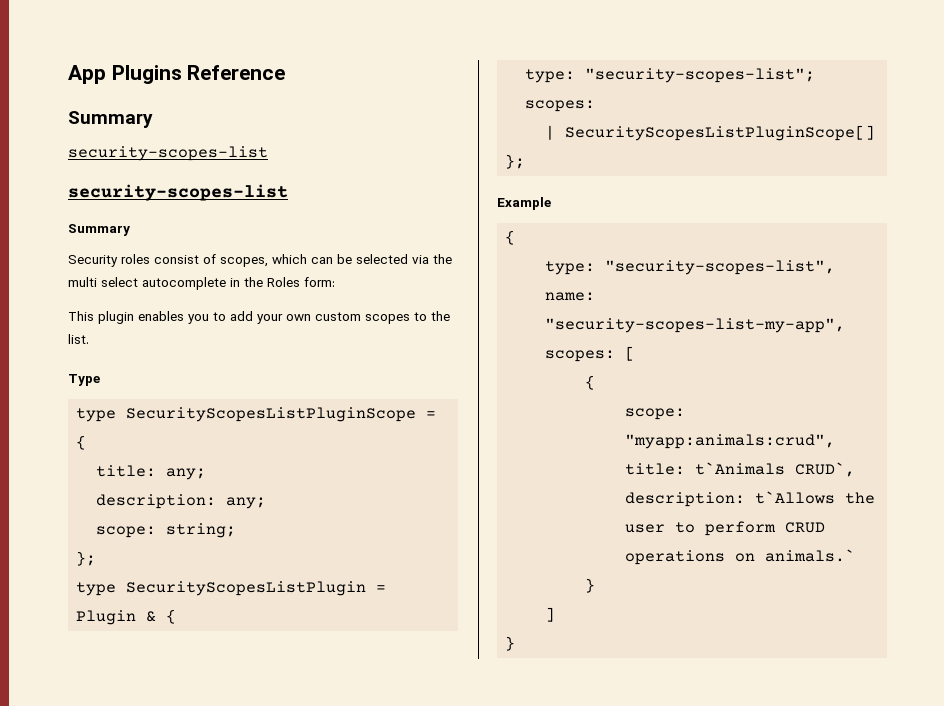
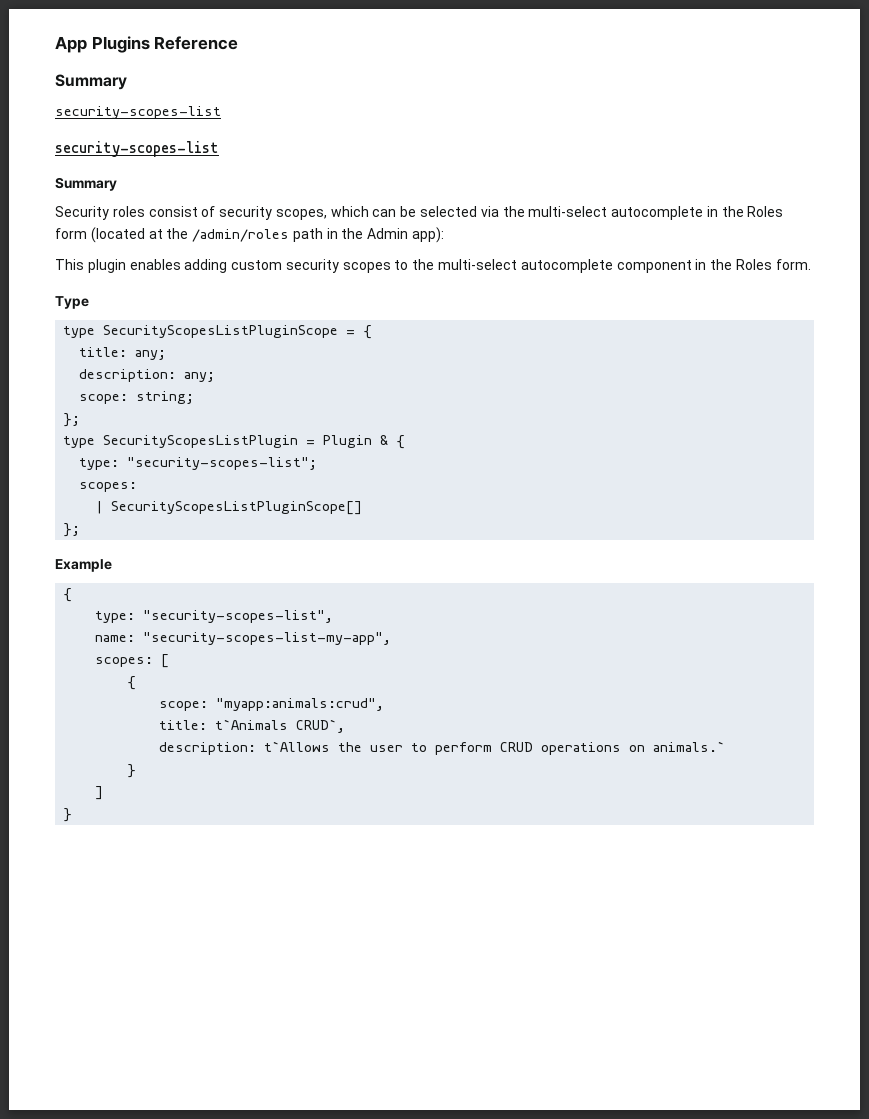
(216, 259) none -> [219,206,273,220] security
[68,277,138,287] multi select -> [528,206,608,217] multi-select
[304,277,335,287] [68,311,450,324] [68,334,89,344] form: // This plugin enables you to add your own custom scopes to the list. -> [55,227,445,243] [55,259,811,273] form (located at the /admin/roles path in the Admin app): // This plugin enables adding custom security scopes to the multi-select autocomplete component in the Roles form.

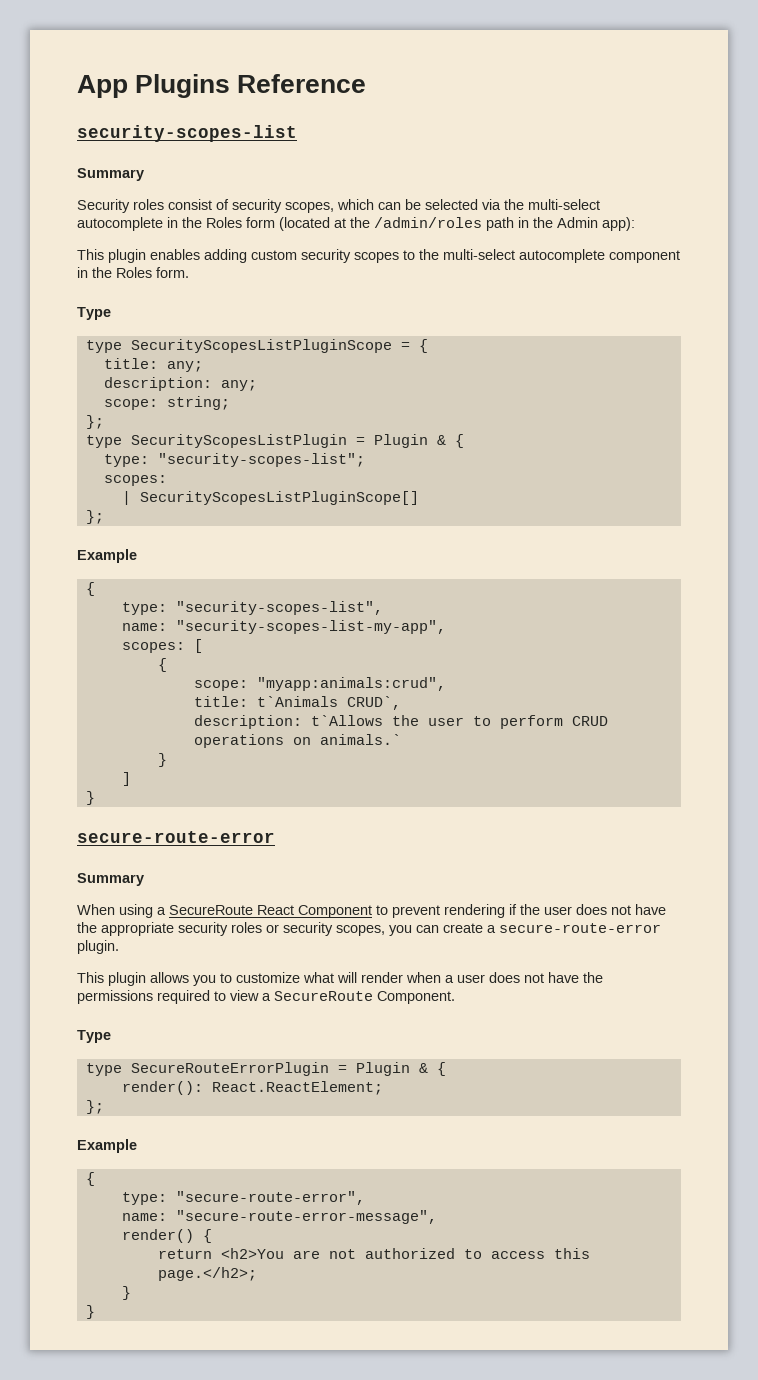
[55,74,127,90] [55,106,221,119] // Summary // security-scopes-list -> (367, 83) none
(73, 815) none -> [77,831,275,843] [77,873,144,886] [77,904,666,918] [77,922,661,936] [77,940,119,954] [77,972,603,986] [77,990,455,1004] [77,1030,111,1043] [85,1062,446,1076] [121,1081,383,1095] [85,1100,104,1114] [77,1139,137,1153] [85,1172,95,1186] [121,1191,365,1205] [121,1210,437,1224] [121,1229,212,1243] [157,1248,590,1259] [157,1267,257,1281] [121,1286,131,1300] [85,1305,95,1319] // secure-route-error // Summary // When using a SecureRoute React Component to prevent rendering if the user does not have the appropriate security roles or security scopes, you can create a secure-route-error plugin. // This plugin allows you to customize what will render when a user does not have the permissions required to view a SecureRoute Component. // Type // type SecureRouteErrorPlugin = Plugin & { // render(): React.ReactElement; // }; // Example // { // type: "secure-route-error", // name: "secure-route-error-message", // render() { // return <h2>You are not authorized to access this page.</h2>; // } // }

